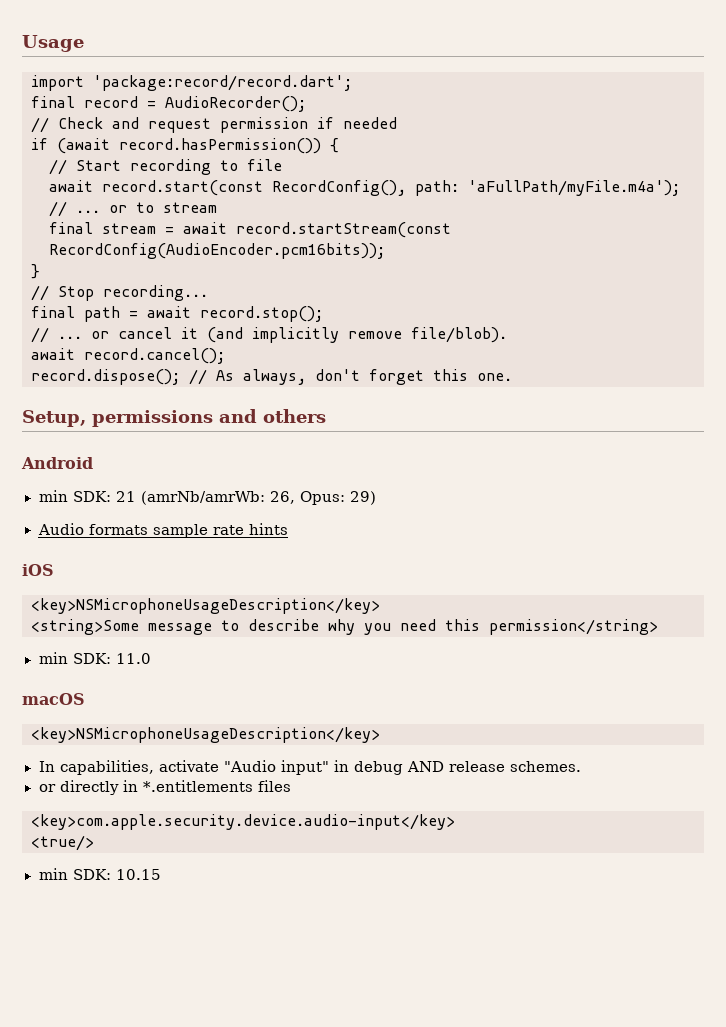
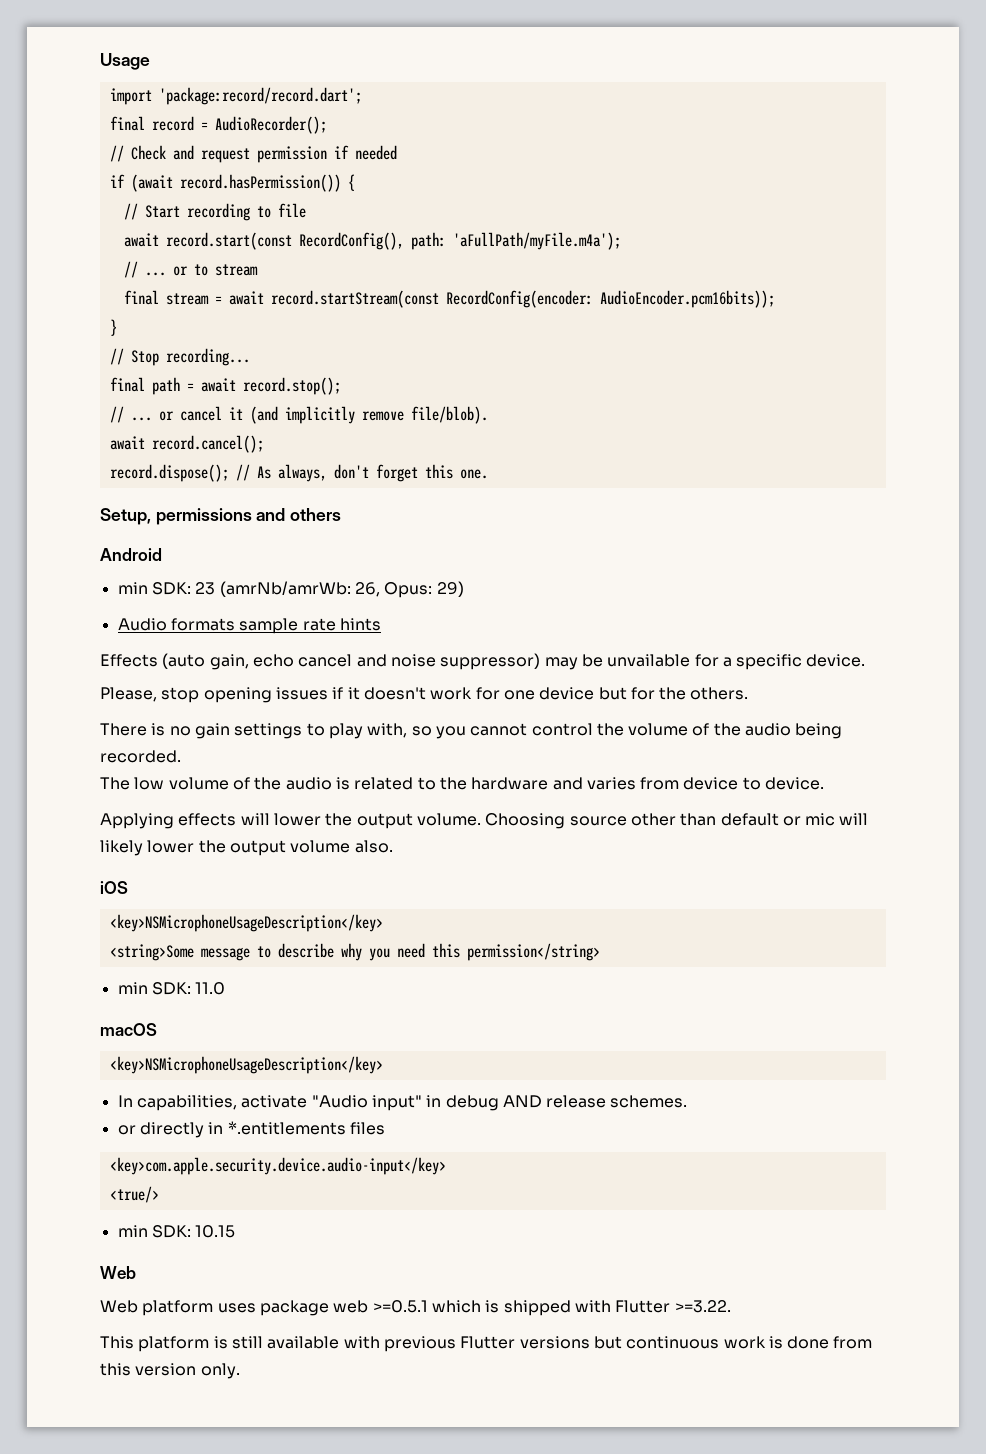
[49,243,385,259] RecordConfig(AudioEncoder.pcm16bits)); -> [445,290,775,308] RecordConfig(encoder: AudioEncoder.pcm16bits));
[115,491,136,502] 21 -> [195,582,216,595] 23
(288, 529) none -> [100,653,866,670] [100,687,749,703] [100,723,843,739] [100,750,181,763] [100,777,825,790] [100,813,869,829] [100,840,393,856] // Effects (auto gain, echo cancel and noise suppressor) may be unvailable for a specific device. // Please, stop opening issues if it doesn't work for one device but for the others. // There is no gain settings to play with, so you cannot control the volume of the audio being recorded. // The low volume of the audio is related to the hardware and varies from device to device. // Applying effects will lower the output volume. Choosing source other than default or mic will likely lower the output volume also.
(161, 874) none -> [100,1266,136,1279] [100,1300,731,1316] [100,1336,873,1352] [100,1363,240,1379] // Web // Web platform uses package web >=0.5.1 which is shipped with Flutter >=3.22. // This platform is still available with previous Flutter versions but continuous work is done from this version only.

